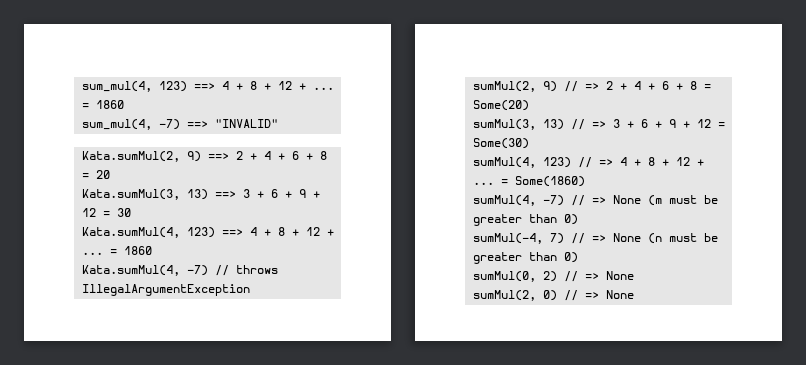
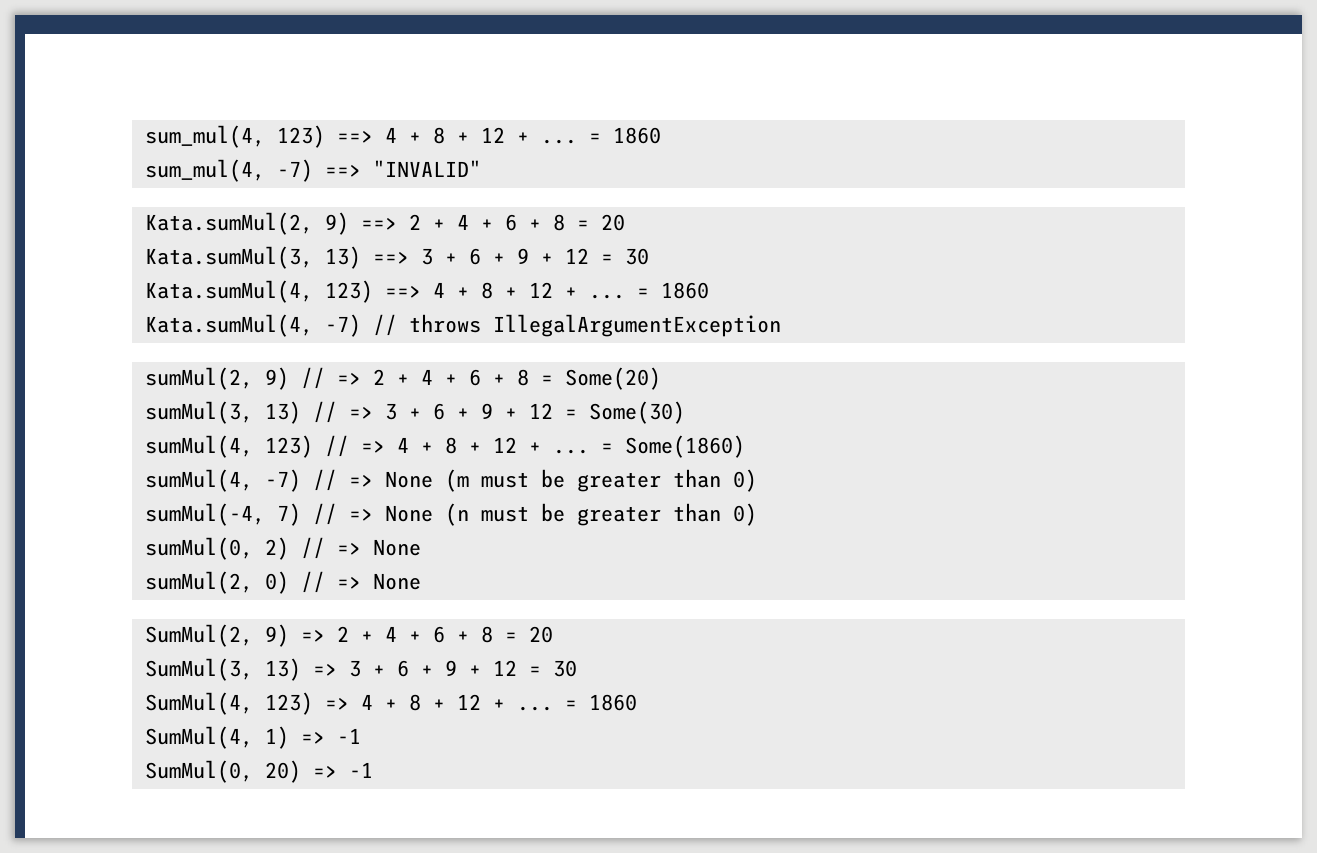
(634, 294) none -> [145,624,554,647] [145,658,578,681] [145,692,638,715] [145,726,362,749] [145,760,374,783] // SumMul(2, 9) => 2 + 4 + 6 + 8 = 20 // SumMul(3, 13) => 3 + 6 + 9 + 12 = 30 // SumMul(4, 123) => 4 + 8 + 12 + ... = 1860 // SumMul(4, 1) => -1 // SumMul(0, 20) => -1

